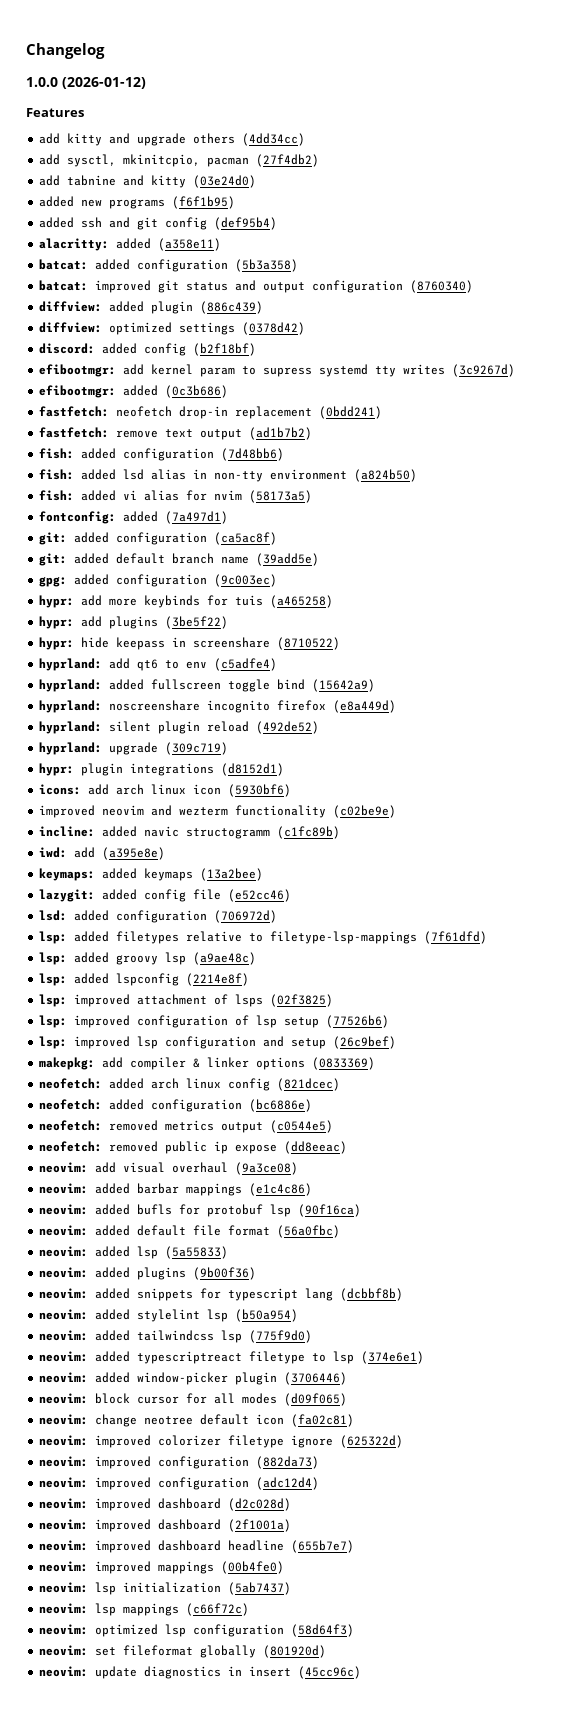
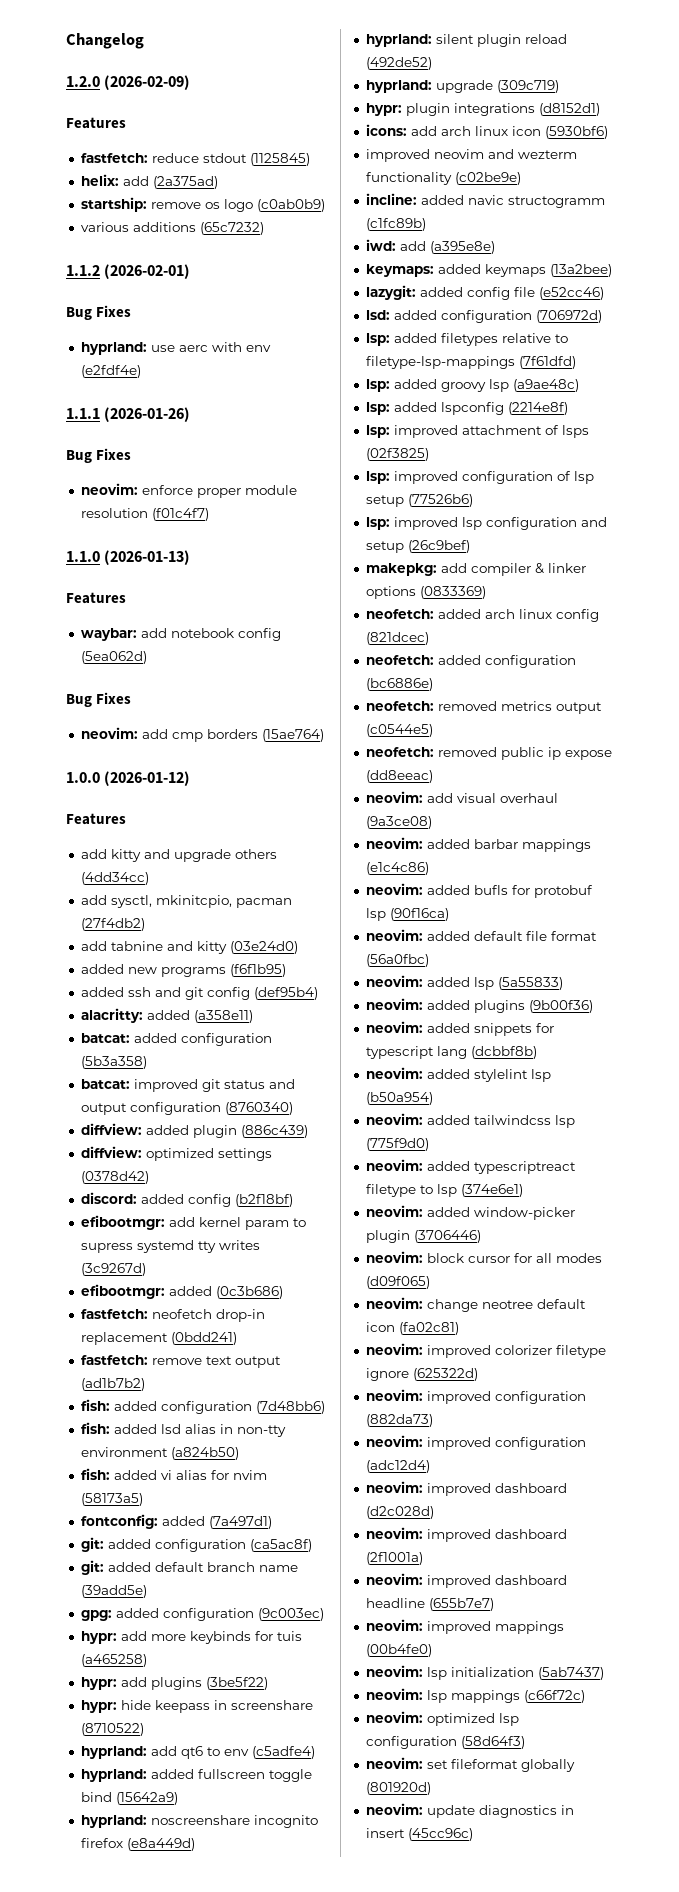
(105, 51) none -> [66,75,191,90] [66,117,126,129] [80,153,310,166] [80,174,218,189] [80,197,325,212] [80,222,264,235] [66,264,191,279] [66,305,132,320] [80,342,271,355] [80,365,141,378] [66,407,191,422] [66,448,132,463] [80,483,297,498] [80,508,209,521] [66,550,191,565] [66,592,126,604] [80,628,281,641] [80,651,147,664] [66,692,132,707] [80,727,324,742] // 1.2.0 (2026-02-09) // Features // fastfetch: reduce stdout (1125845) // helix: add (2a375ad) // startship: remove os logo (c0ab0b9) // various additions (65c7232) // 1.1.2 (2026-02-01) // Bug Fixes // hyprland: use aerc with env (e2fdf4e) // 1.1.1 (2026-01-26) // Bug Fixes // neovim: enforce proper module resolution (f01c4f7) // 1.1.0 (2026-01-13) // Features // waybar: add notebook config (5ea062d) // Bug Fixes // neovim: add cmp borders (15ae764)

